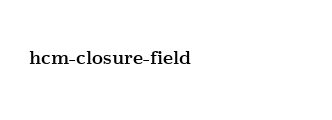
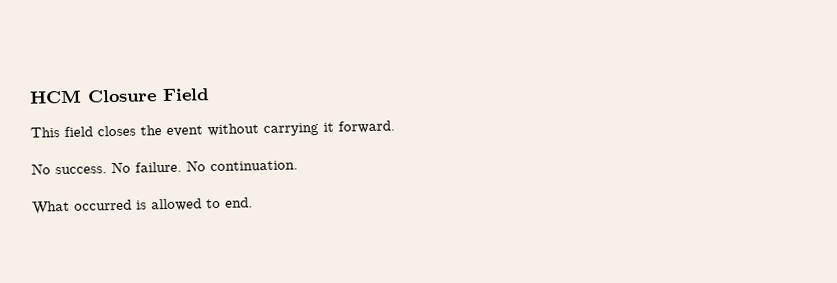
[29,51,191,64] hcm-closure-field -> [29,88,209,104] [30,120,395,138] [31,160,298,175] [32,197,253,215] HCM Closure Field // This field closes the event without carrying it forward. // No success. No failure. No continuation. // What occurred is allowed to end.

